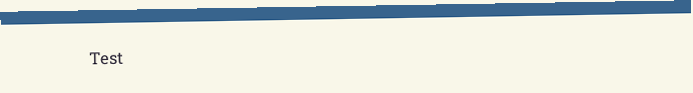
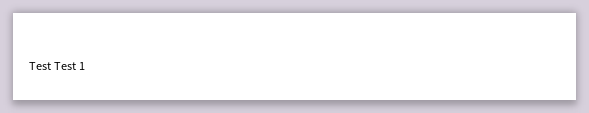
[89,51,124,66] Test -> [29,62,85,70] Test Test 1

